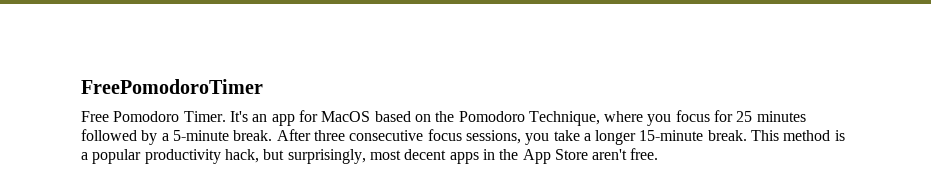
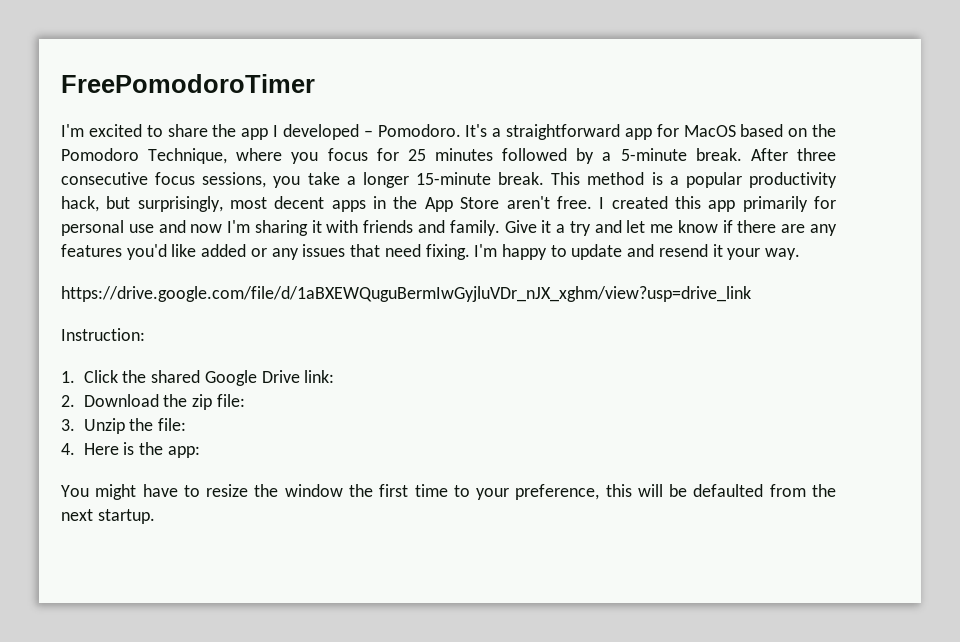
[81,111,268,122] Free Pomodoro Timer. It's an -> [61,124,620,140] I'm excited to share the app I developed – Pomodoro. It's a straightforward
(659, 154) none -> [599,196,837,212] [61,220,837,236] [61,244,801,260] [61,286,751,302] [61,328,145,341] [61,370,335,386] [61,394,245,410] [61,418,187,434] [61,442,200,458] [61,484,837,500] [61,509,155,524] I created this app primarily for personal use and now I'm sharing it with friends and family. Give it a try and let me know if there are any features you'd like added or any issues that need fixing. I'm happy to update and resend it your way. // https://drive.google.com/file/d/1aBXEWQuguBermIwGyjluVDr_nJX_xghm/view?usp=drive_link // Instruction: // 1. Click the shared Google Drive link: // 2. Download the zip file: // 3. Unzip the file: // 4. Here is the app: // You might have to resize the window the first time to your preference, this will be defaulted from the next startup.

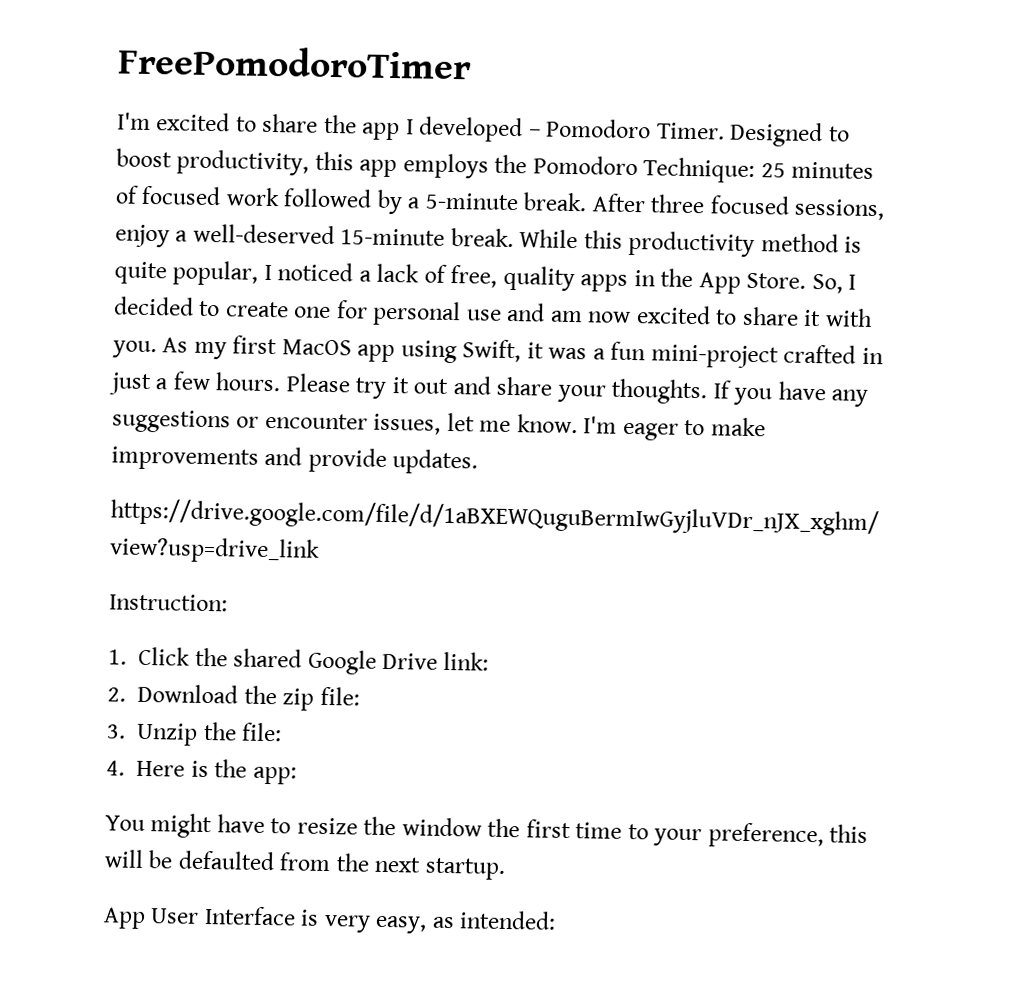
[377,124,837,140] [61,148,494,164] Pomodoro. It's a straightforward app for MacOS based on the Pomodoro Technique, where you focus for 25 minutes -> [546,118,850,148] [116,148,875,184] [115,185,280,207] Pomodoro Timer. Designed to boost productivity, this app employs the Pomodoro Technique: 25 minutes of focused work
[61,172,837,188] [61,196,837,212] [61,220,837,236] [61,244,801,260] consecutive focus sessions, you take a longer 15-minute break. This method is a popular productivity hack, but surprisingly, most decent apps in the App Store aren't free. I created this app primarily for personal use and now I'm sharing it with friends and family. Give it a try and let me know if there are any features you'd like added or any issues that need fixing. I'm happy to update and resend it your way. -> [709,195,886,221] [115,223,863,258] [114,260,857,294] [114,296,873,327] [112,335,884,369] [109,371,869,407] [112,409,766,441] [111,446,479,475] focused sessions, enjoy a well-deserved 15-minute break. While this productivity method is quite popular, I noticed a lack of free, quality apps in the App Store. So, I decided to create one for personal use and am now excited to share it with you. As my first MacOS app using Swift, it was a fun mini-project crafted in just a few hours. Please try it out and share your thoughts. If you have any suggestions or encounter issues, let me know. I'm eager to make improvements and provide updates.
(155, 516) none -> [103,905,557,934] // App User Interface is very easy, as intended:

